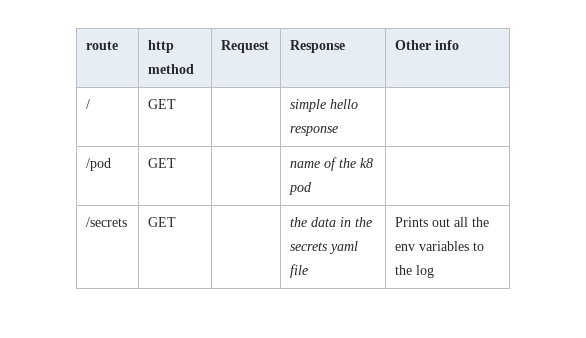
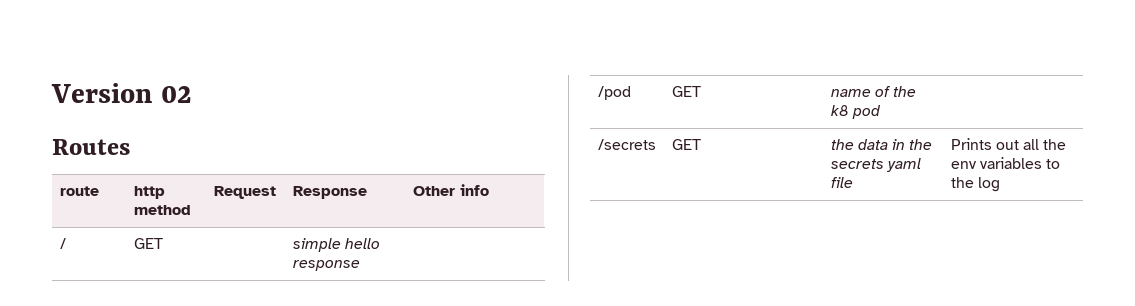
(86, 45) none -> [51,83,192,103] [52,139,130,155] Version 02 // Routes //

